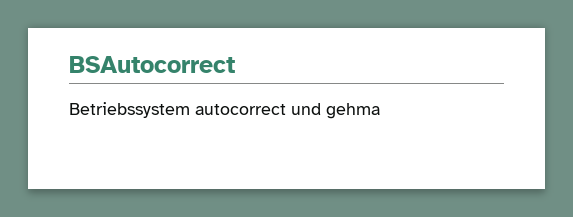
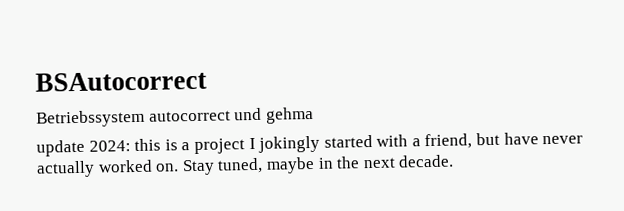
(380, 111) none -> [36,132,584,157] [36,154,455,178] // update 2024: this is a project I jokingly started with a friend, but have never actually worked on. Stay tuned, maybe in the next decade.

